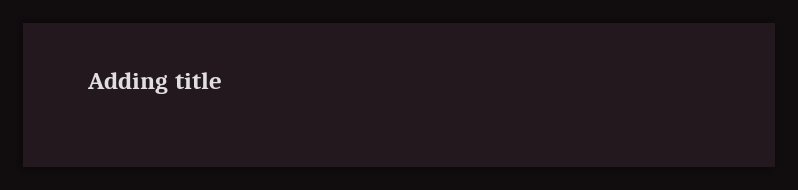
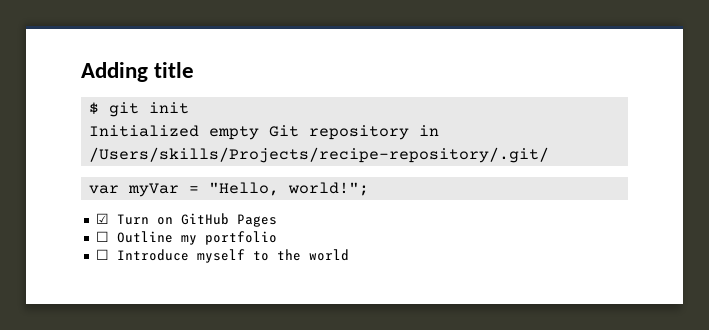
(222, 80) none -> [89,102,190,117] [89,125,440,140] [89,147,550,163] [89,182,370,197] [95,213,277,227] [95,231,277,245] [95,249,349,263] // $ git init // Initialized empty Git repository in /Users/skills/Projects/recipe-repository/.git/ // var myVar = "Hello, world!"; // ☑ Turn on GitHub Pages // ☐ Outline my portfolio // ☐ Introduce myself to the world

